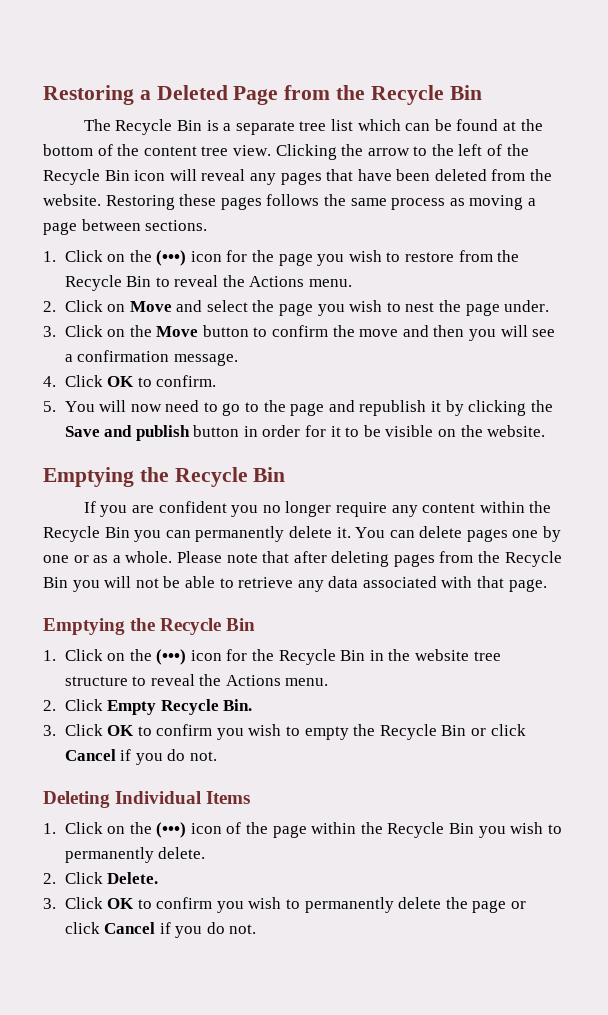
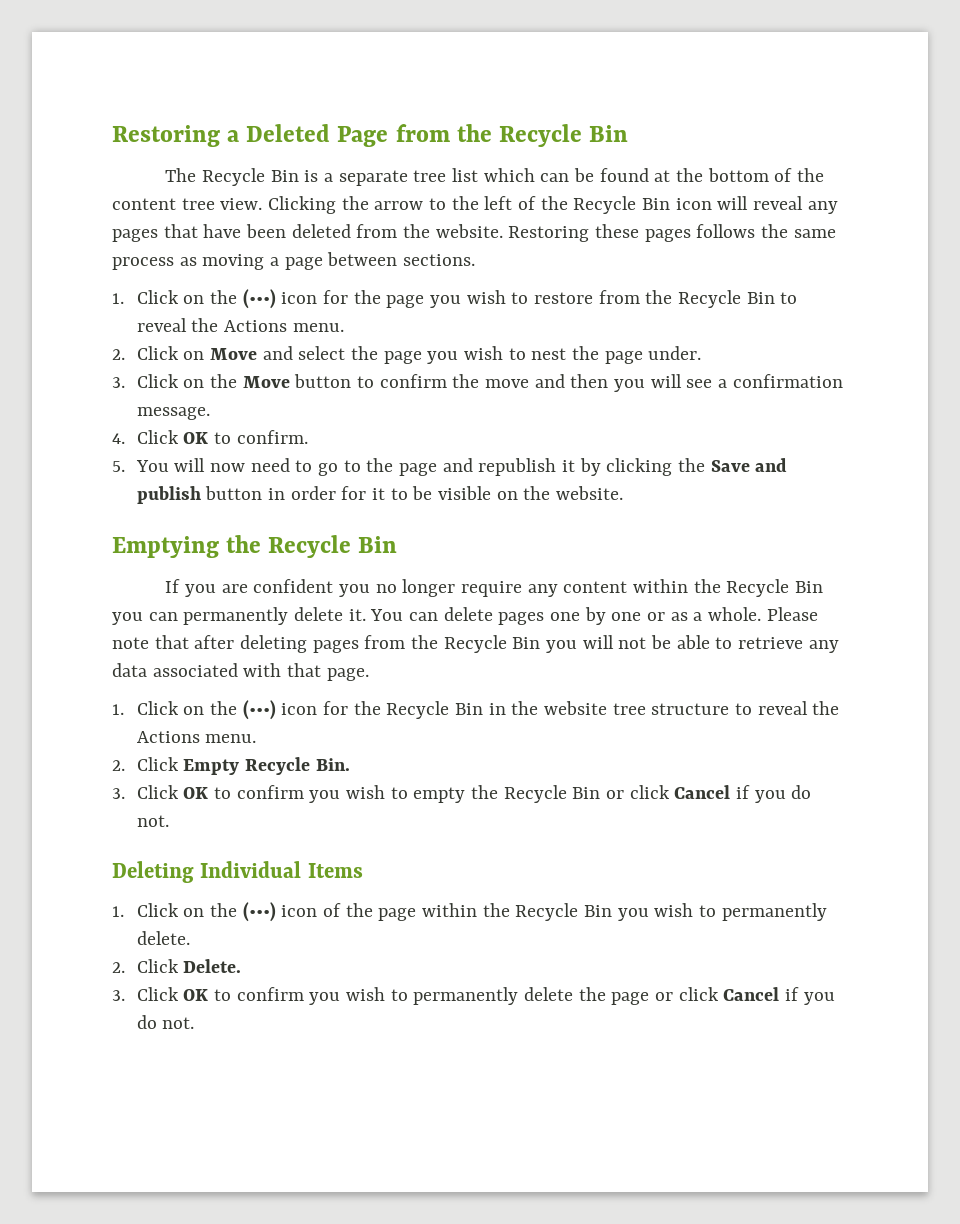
[43,618,256,635] // Emptying the Recycle Bin -> (369, 674) none

